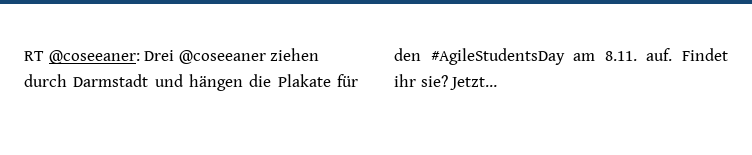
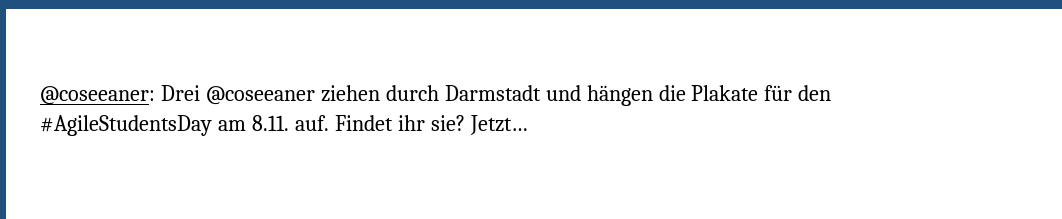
[24,51,44,61] RT -> (40, 95) none

